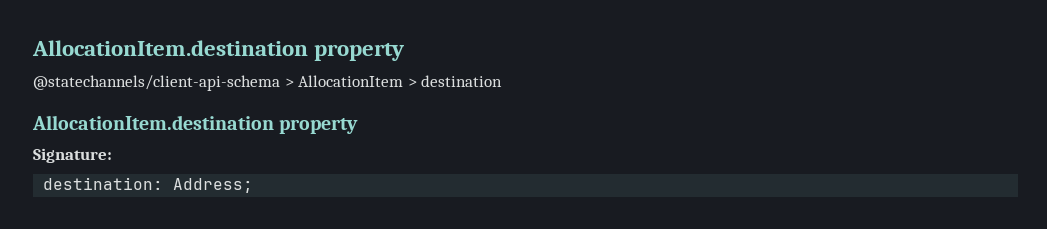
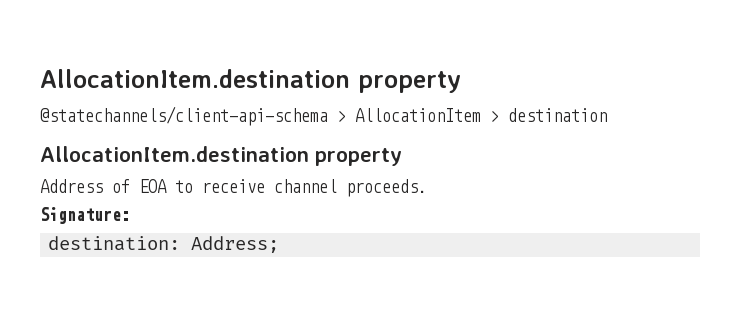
(359, 126) none -> [40,179,427,197] // Address of EOA to receive channel proceeds.

